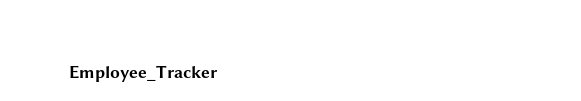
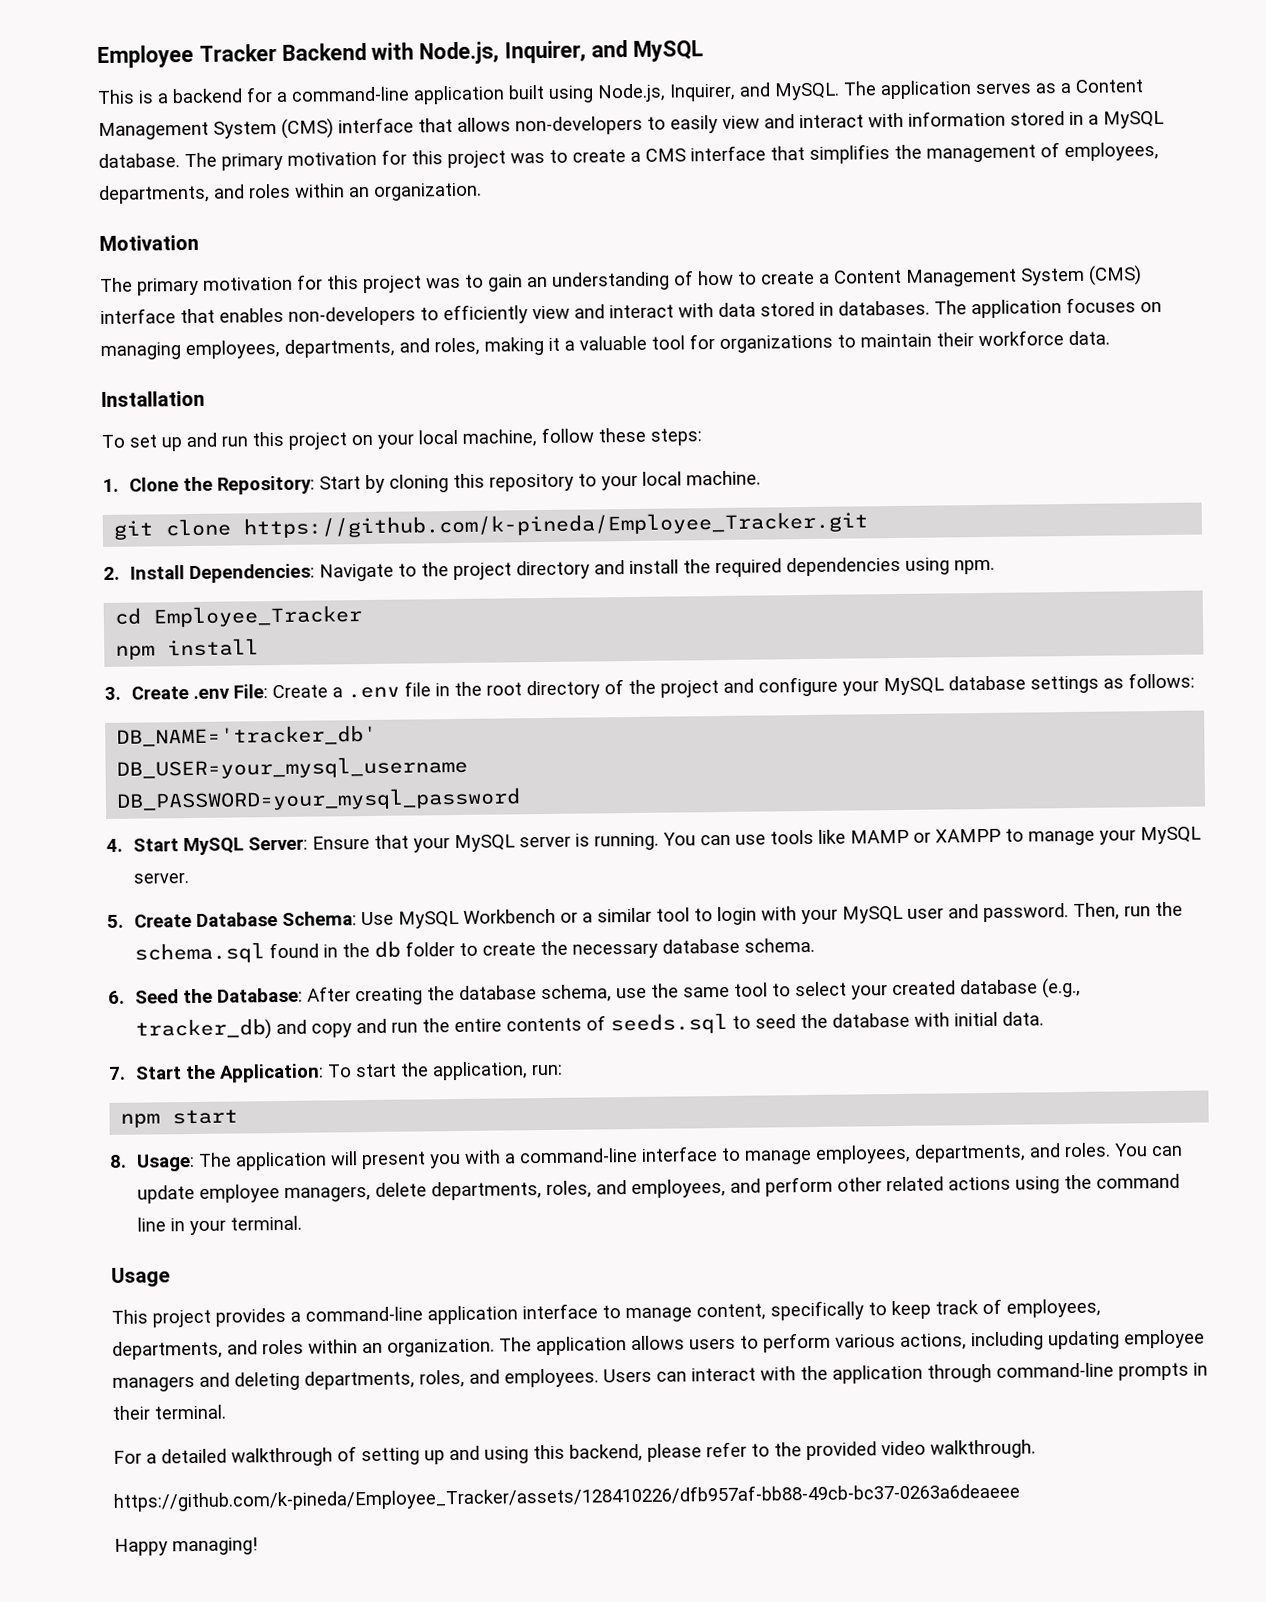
[69,65,218,82] Employee_Tracker -> [97,40,704,69] [97,79,1143,105] [98,110,1164,141] [98,141,1159,171] [98,182,482,205] [99,234,199,252] [100,265,1142,296] [100,297,1162,326] [100,330,1110,361] [101,390,205,408] [101,427,702,452] [102,470,761,495] [113,511,869,540] [103,556,995,584] [114,605,363,628] [115,638,260,660] [104,672,1195,700] [116,724,378,747] [116,755,469,780] [116,787,522,812] [106,826,1201,856] [132,872,189,884] [107,901,1183,929] [133,937,815,964] [108,977,1081,1006] [134,1011,1044,1041] [108,1061,563,1083] [120,1109,239,1128] [109,1142,1183,1172] [136,1173,1180,1204] [136,1215,302,1236] [111,1267,170,1287] [111,1298,1101,1328] [112,1329,1205,1360] [112,1362,1208,1392] [112,1404,226,1420] [113,1439,1036,1467] [113,1482,1020,1512] [114,1537,258,1556] Employee Tracker Backend with Node.js, Inquirer, and MySQL // This is a backend for a command-line application built using Node.js, Inquirer, and MySQL. The application serves as a Content Management System (CMS) interface that allows non-developers to easily view and interact with information stored in a MySQL database. The primary motivation for this project was to create a CMS interface that simplifies the management of employees, departments, and roles within an organization. // Motivation // The primary motivation for this project was to gain an understanding of how to create a Content Management System (CMS) interface that enables non-developers to efficiently view and interact with data stored in databases. The application focuses on managing employees, departments, and roles, making it a valuable tool for organizations to maintain their workforce data. // Installation // To set up and run this project on your local machine, follow these steps: // 1. Clone the Repository: Start by cloning this repository to your local machine. // git clone https://github.com/k-pineda/Employee_Tracker.git // 2. Install Dependencies: Navigate to the project directory and install the required dependencies using npm. // cd Employee_Tracker // npm install // 3. Create .env File: Create a .env file in the root directory of the project and configure your MySQL database settings as follows: // DB_NAME='tracker_db' // DB_USER=your_mysql_username // DB_PASSWORD=your_mysql_password // 4. Start MySQL Server: Ensure that your MySQL server is running. You can use tools like MAMP or XAMPP to manage your MySQL server. // 5. Create Database Schema: Use MySQL Workbench or a similar tool to login with your MySQL user and password. Then, run the schema.sql found in the db folder to create the necessary database schema. // 6. Seed the Database: After creating the database schema, use the same tool to select your created database (e.g., tracker_db) and copy and run the entire contents of seeds.sql to seed the database with initial data. // 7. Start the Application: To start the application, run: // npm start // 8. Usage: The application will present you with a command-line interface to manage employees, departments, and roles. You can update employee managers, delete departments, roles, and employees, and perform other related actions using the command line in your terminal. // Usage // This project provides a command-line application interface to manage content, specifically to keep track of employees, departments, and roles within an organization. The application allows users to perform various actions, including updating employee managers and deleting departments, roles, and employees. Users can interact with the application through command-line prompts in their terminal. // For a detailed walkthrough of setting up and using this backend, please refer to the provided video walkthrough. // https://github.com/k-pineda/Employee_Tracker/assets/128410226/dfb957af-bb88-49cb-bc37-0263a6deaeee // Happy managing!

